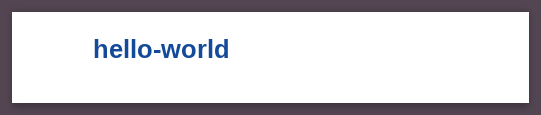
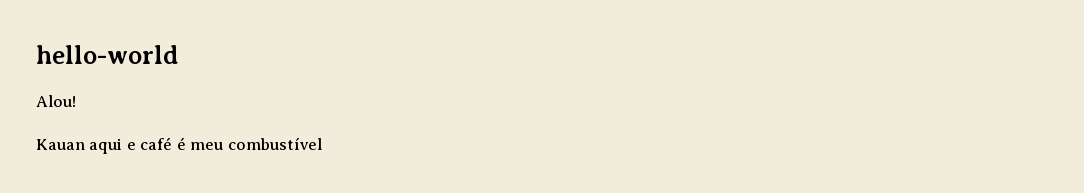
(230, 48) none -> [36,95,76,107] [36,137,322,154] // Alou! // Kauan aqui e café é meu combustível

